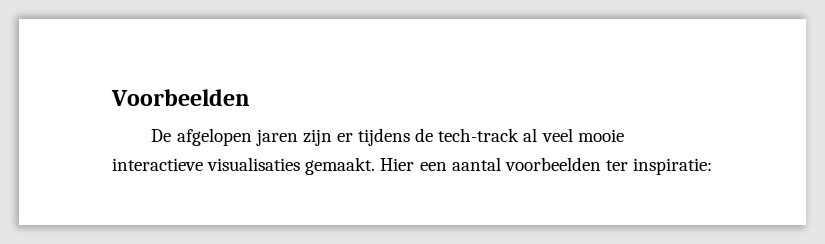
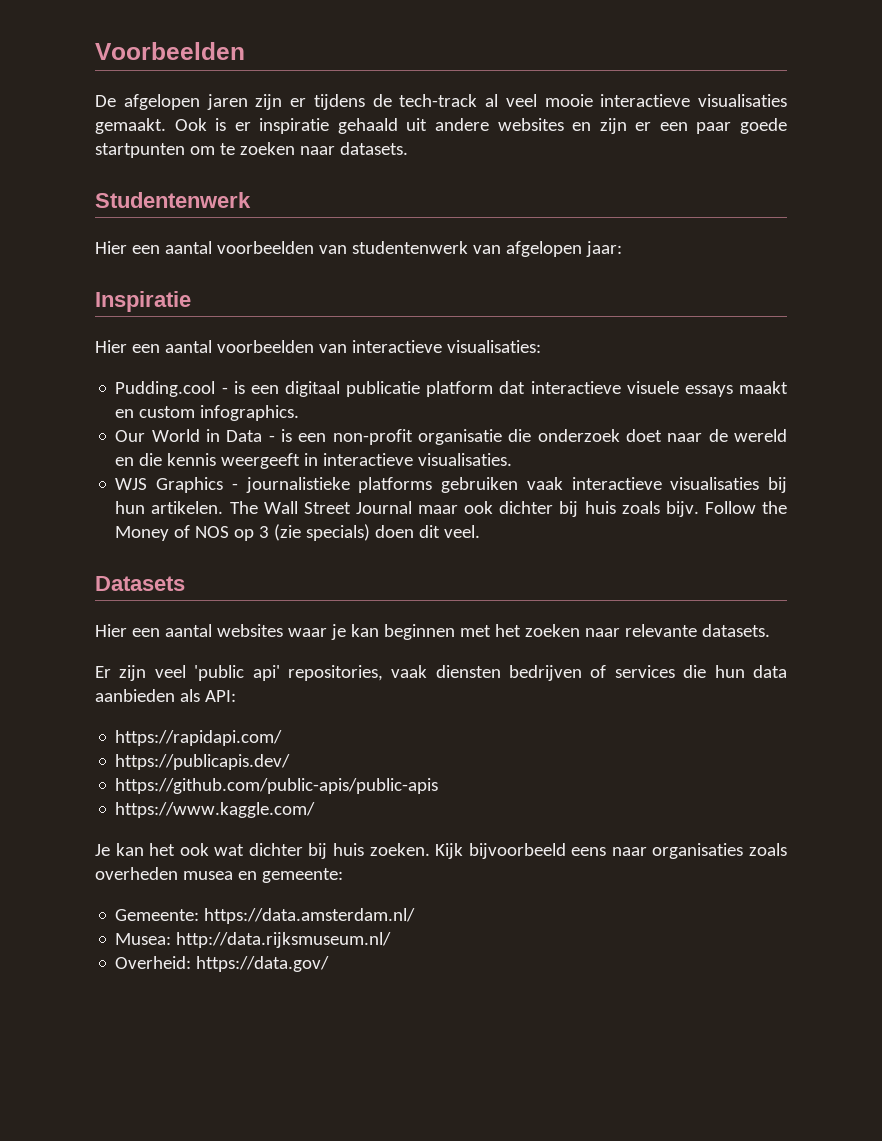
[380,157,713,175] Hier een aantal voorbeelden ter inspiratie: -> [174,118,787,134] [95,142,408,158] [95,192,251,208] [95,241,622,257] [95,291,191,312] [95,340,541,353] [115,381,788,397] [115,405,300,421] [115,429,788,445] [115,453,513,469] [115,477,787,493] [115,501,787,517] [115,524,481,541] [95,576,185,591] [95,624,770,640] [95,665,787,681] [95,689,236,702] [115,730,283,746] [115,754,291,770] [115,778,439,794] [115,802,316,818] [95,843,787,859] [95,867,343,883] [115,908,416,924] [115,932,392,948] [115,956,330,972] Ook is er inspiratie gehaald uit andere websites en zijn er een paar goede startpunten om te zoeken naar datasets. // Studentenwerk // Hier een aantal voorbeelden van studentenwerk van afgelopen jaar: // Inspiratie // Hier een aantal voorbeelden van interactieve visualisaties: // Pudding.cool - is een digitaal publicatie platform dat interactieve visuele essays maakt en custom infographics. // Our World in Data - is een non-profit organisatie die onderzoek doet naar de wereld en die kennis weergeeft in interactieve visualisaties. // WJS Graphics - journalistieke platforms gebruiken vaak interactieve visualisaties bij hun artikelen. The Wall Street Journal maar ook dichter bij huis zoals bijv. Follow the Money of NOS op 3 (zie specials) doen dit veel. // Datasets // Hier een aantal websites waar je kan beginnen met het zoeken naar relevante datasets. // Er zijn veel 'public api' repositories, vaak diensten bedrijven of services die hun data aanbieden als API: // https://rapidapi.com/ // https://publicapis.dev/ // https://github.com/public-apis/public-apis // https://www.kaggle.com/ // Je kan het ook wat dichter bij huis zoeken. Kijk bijvoorbeeld eens naar organisaties zoals overheden musea en gemeente: // Gemeente: https://data.amsterdam.nl/ // Musea: http://data.rijksmuseum.nl/ // Overheid: https://data.gov/

